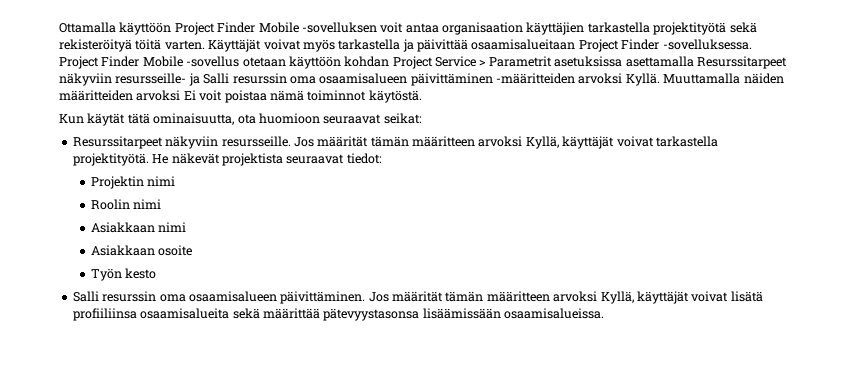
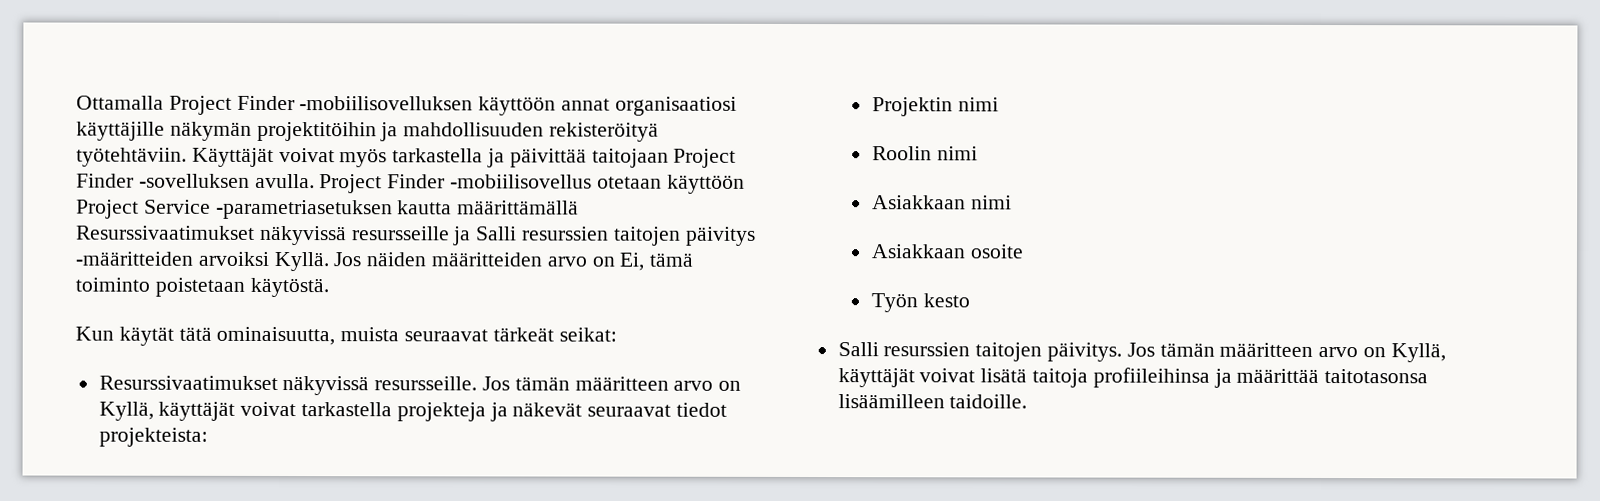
[119,22,757,35] [59,39,205,52] käyttöön Project Finder Mobile -sovelluksen voit antaa organisaation käyttäjien tarkastella projektityötä sekä rekisteröityä töitä varten. -> [168,95,737,116] [76,121,660,142] [76,147,187,167] Project Finder -mobiilisovelluksen käyttöön annat organisaatiosi käyttäjille näkymän projektitöihin ja mahdollisuuden rekisteröityä työtehtäviin.
[471,39,752,52] [59,56,240,69] osaamisalueitaan Project Finder -sovelluksessa. Project Finder Mobile -sovellus -> [591,148,737,168] [76,173,593,194] taitojaan Project Finder -sovelluksen avulla. Project Finder -mobiilisovellus
[344,56,390,67] kohdan -> (745, 184) none
[479,56,787,69] [59,73,784,86] [59,90,367,103] > Parametrit asetuksissa asettamalla Resurssitarpeet näkyviin resursseille- ja Salli resurssin oma osaamisalueen päivittäminen -määritteiden arvoksi Kyllä. Muuttamalla näiden määritteiden arvoksi Ei voit poistaa nämä toiminnot -> [215,199,580,220] [76,225,756,246] [75,251,694,272] [75,277,245,297] -parametriasetuksen kautta määrittämällä Resurssivaatimukset näkyvissä resursseille ja Salli resurssien taitojen päivitys -määritteiden arvoiksi Kyllä. Jos näiden määritteiden arvo on Ei, tämä toiminto poistetaan
[237,113,382,124] ota huomioon seuraavat -> [340,327,554,342] muista seuraavat tärkeät
[72,136,219,149] Resurssitarpeet näkyviin -> [98,375,370,396] Resurssivaatimukset näkyvissä
[317,136,523,147] määrität tämän määritteen arvoksi -> [514,376,742,391] tämän määritteen arvo on
[72,153,382,166] projektityötä. He näkevät projektista seuraavat tiedot: -> [396,402,728,422] [98,427,208,447] projekteja ja näkevät seuraavat tiedot projekteista:
[102,291,763,304] [72,308,604,321] resurssin oma osaamisalueen päivittäminen. Jos määrität tämän määritteen arvoksi Kyllä, käyttäjät voivat lisätä profiiliinsa osaamisalueita sekä määrittää pätevyystasonsa lisäämissään osaamisalueissa. -> [883,342,1446,363] [837,367,1429,388] [837,394,1028,409] resurssien taitojen päivitys. Jos tämän määritteen arvo on Kyllä, käyttäjät voivat lisätä taitoja profiileihinsa ja määrittää taitotasonsa lisäämilleen taidoille.

